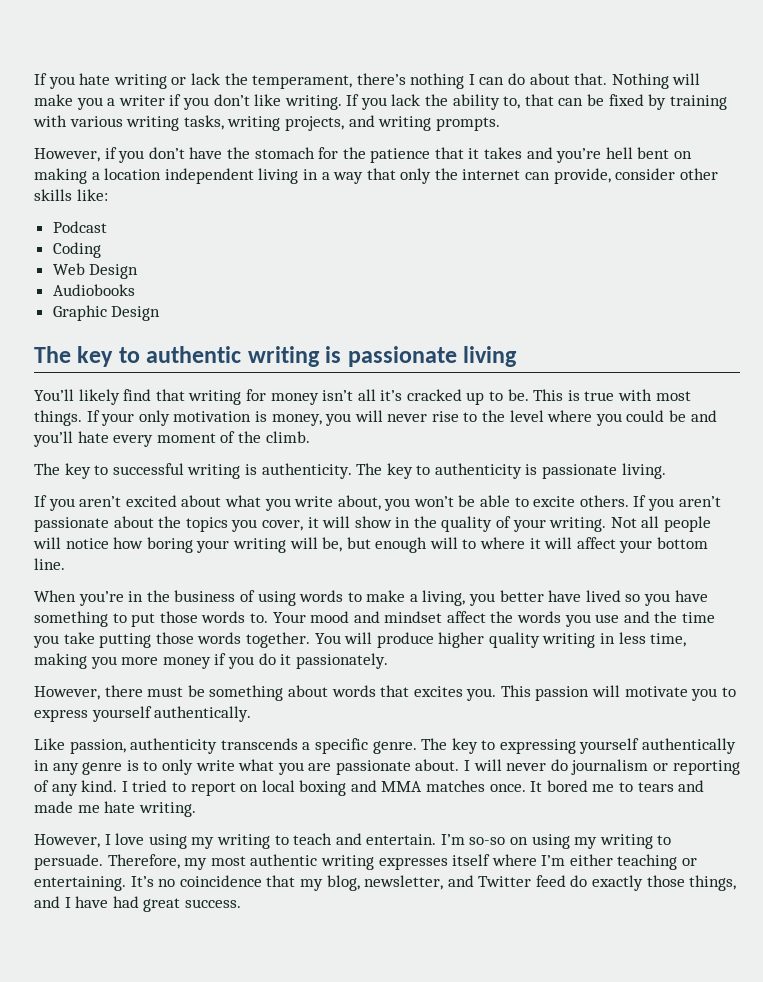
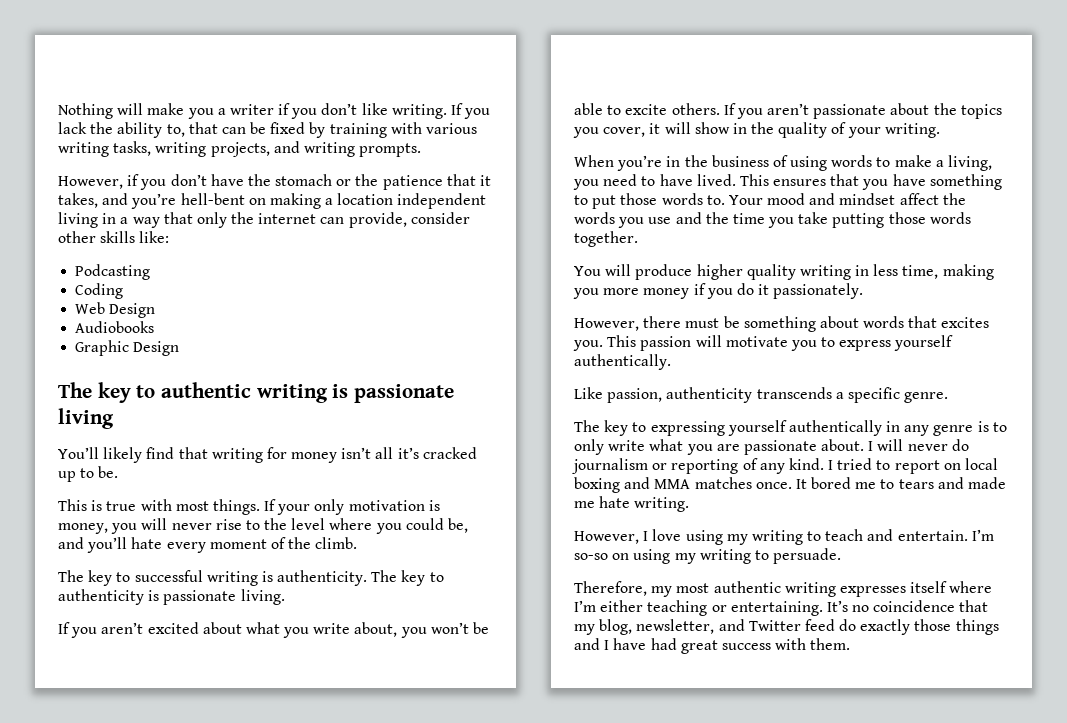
[34,73,608,89] If you hate writing or lack the temperament, there’s nothing I can do about that. -> (58, 111) none
[318,147,339,159] for -> [336,179,352,186] or
[484,147,523,159] takes -> [58,193,98,208] takes,
[605,147,670,159] hell bent -> [180,193,245,205] hell-bent
[52,221,107,233] Podcast -> [75,264,151,280] Podcasting
(529, 395) none -> (119, 472) //
[669,410,687,422] be -> [448,518,469,533] be,
[610,516,712,532] [33,537,709,553] [34,558,65,570] Not all people will notice how boring your writing will be, but enough will to where it will affect your bottom line. -> (940, 130) none
[499,590,641,602] better have lived so -> [603,174,860,186] need to have lived. This ensures that
(310, 640) none -> (638, 239) //
(417, 747) none -> (949, 397) //
(103, 862) none -> (842, 556) //
[689,875,737,891] things, -> [955,619,999,635] things
[184,899,241,908] success. -> [721,638,851,650] success with them.

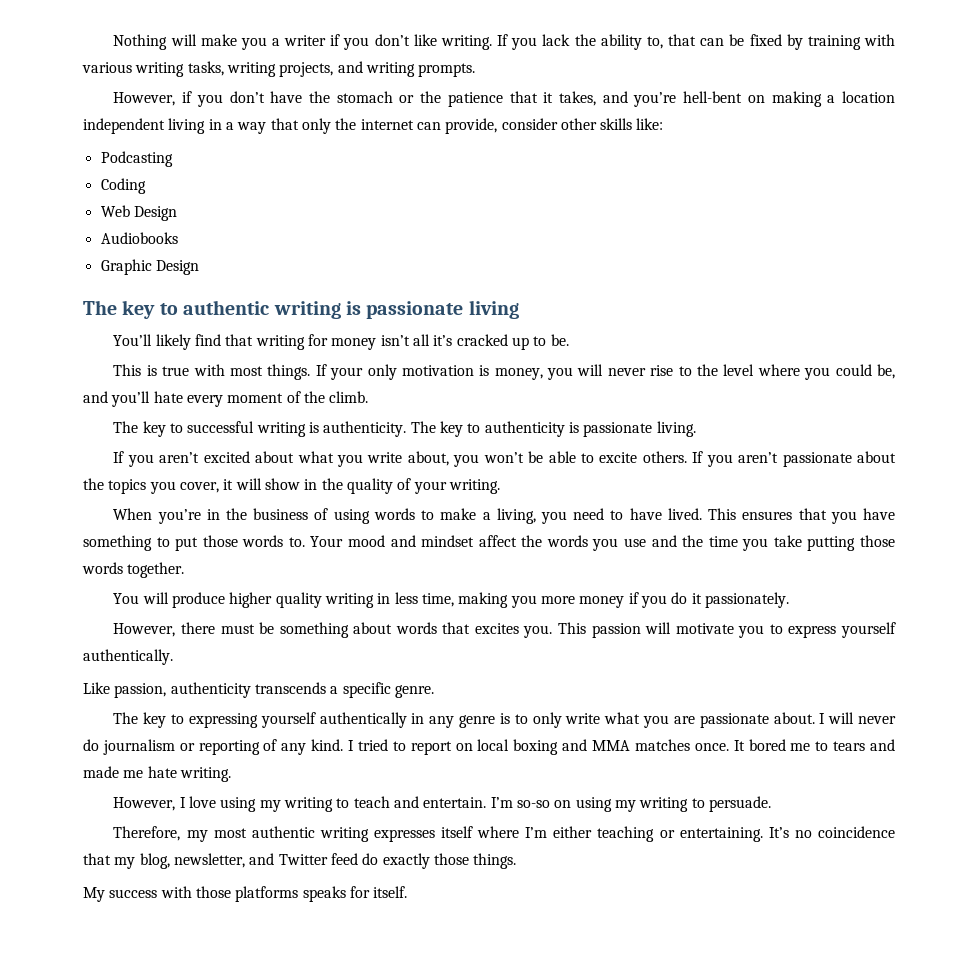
[955,619,999,635] [574,638,851,654] things and I have had great success with them. -> [473,853,517,869] [83,886,408,902] things. // My success with those platforms speaks for itself.

